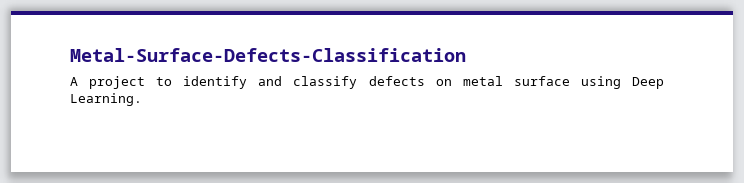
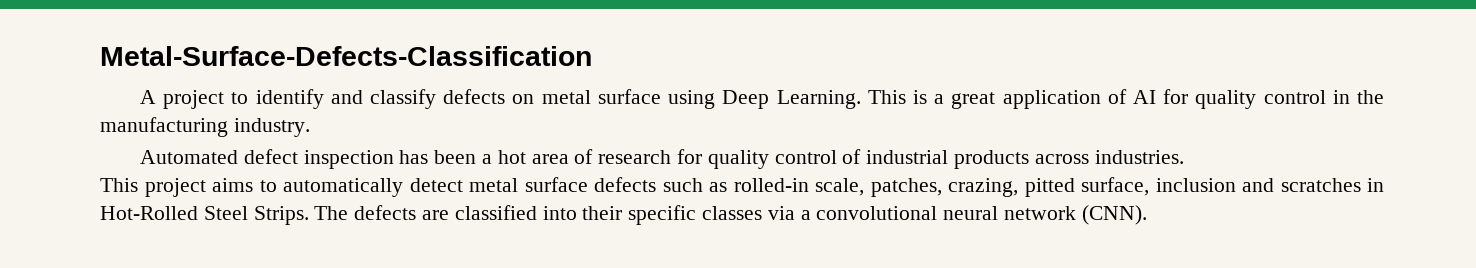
(142, 99) none -> [867,89,1384,109] [100,117,310,137] [139,149,1184,169] [100,177,1384,197] [100,205,1147,225] This is a great application of AI for quality control in the manufacturing industry. // Automated defect inspection has been a hot area of research for quality control of industrial products across industries. // This project aims to automatically detect metal surface defects such as rolled-in scale, patches, crazing, pitted surface, inclusion and scratches in Hot-Rolled Steel Strips. The defects are classified into their specific classes via a convolutional neural network (CNN).

